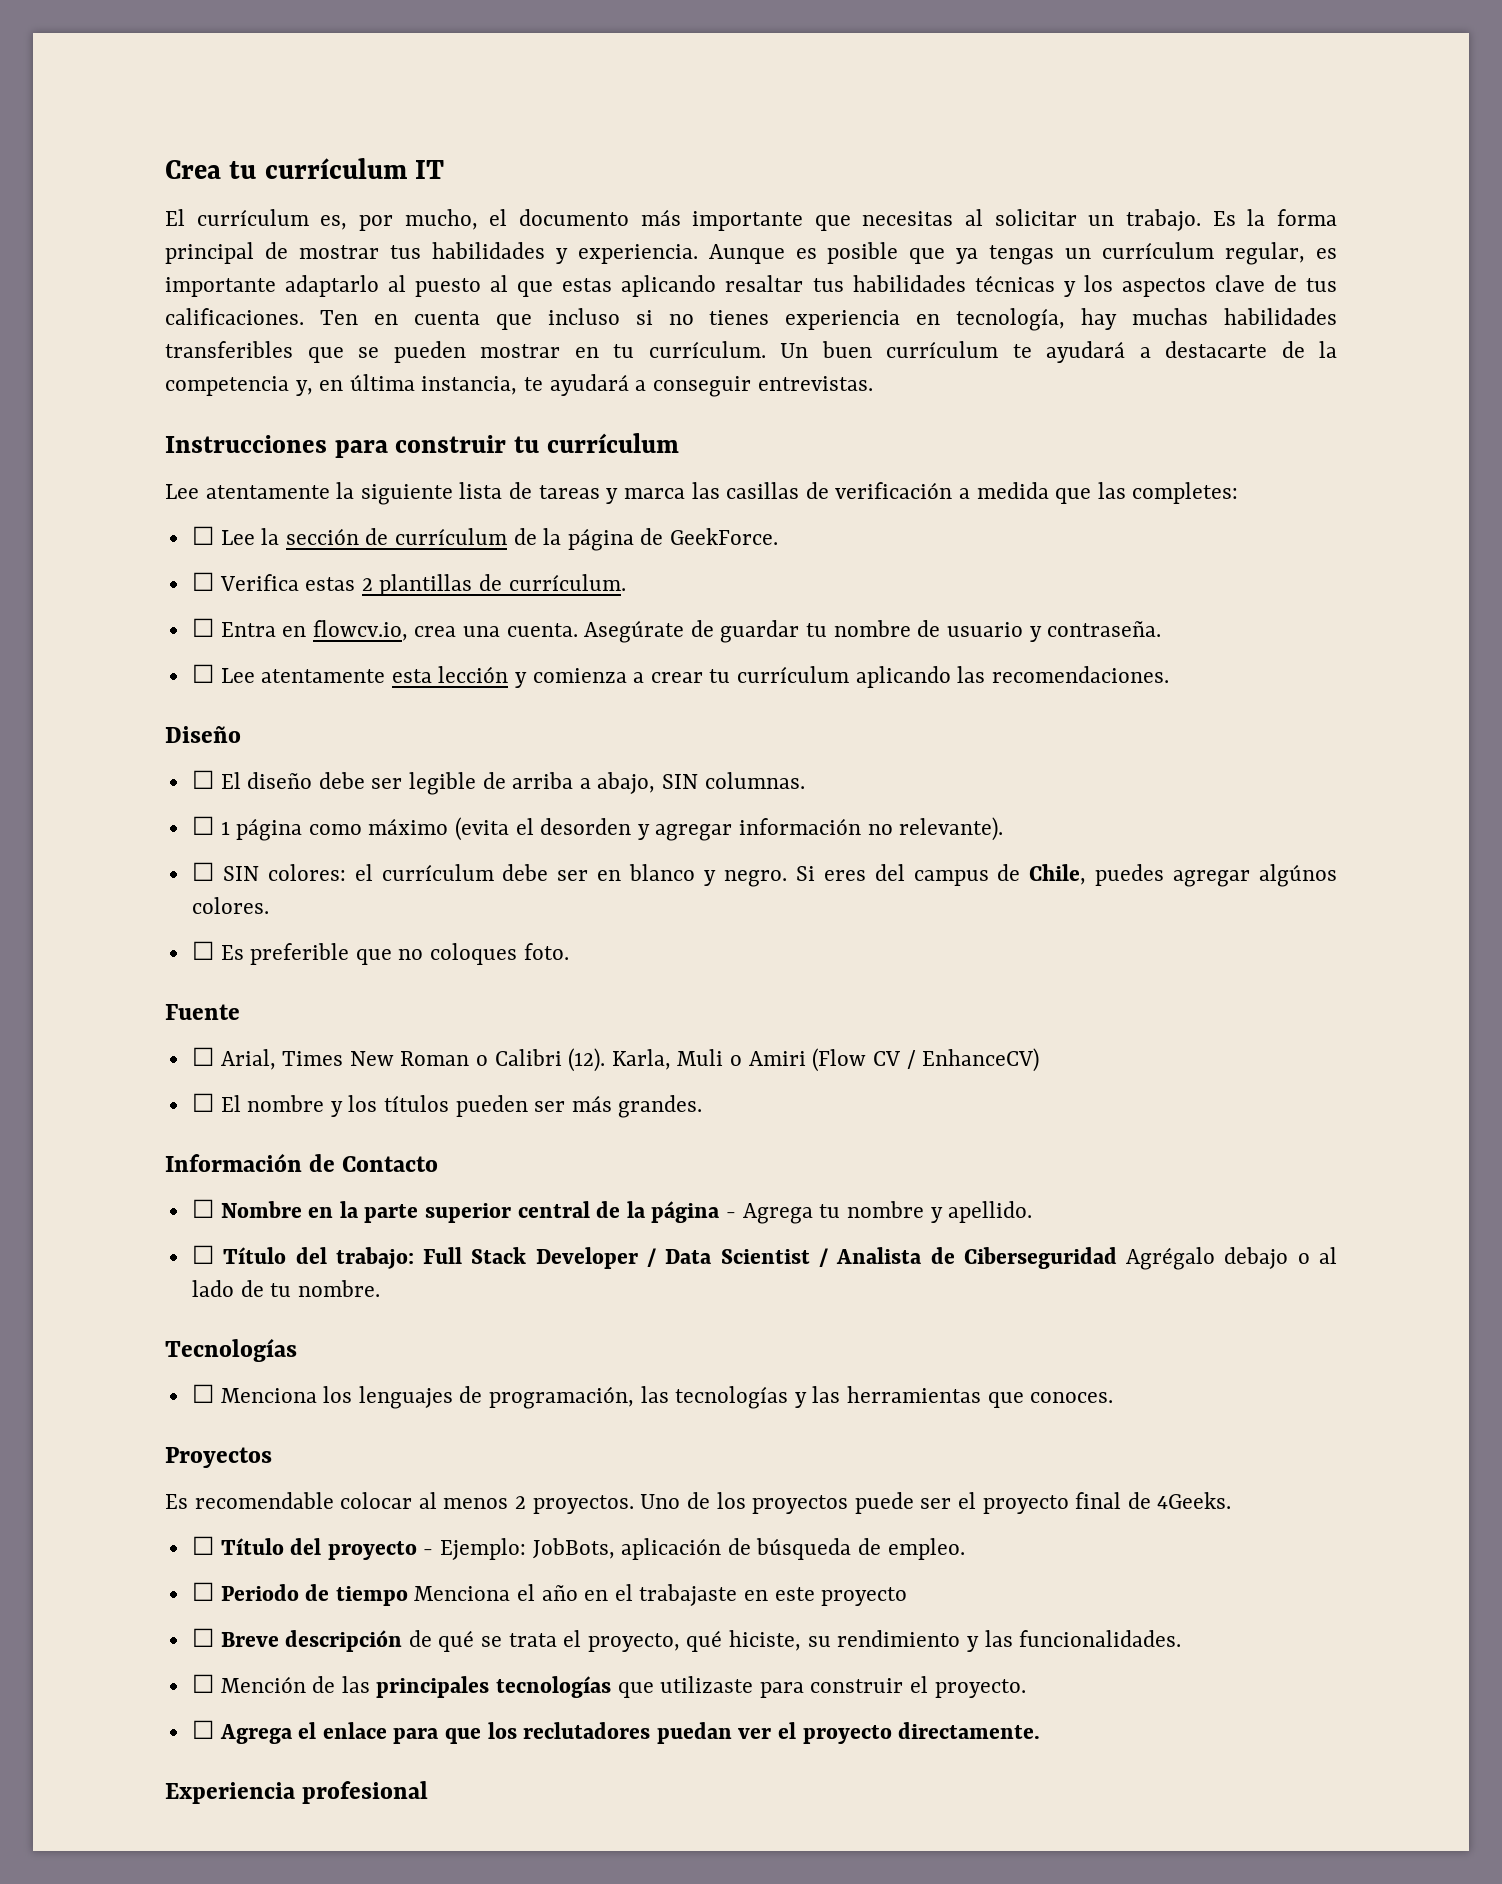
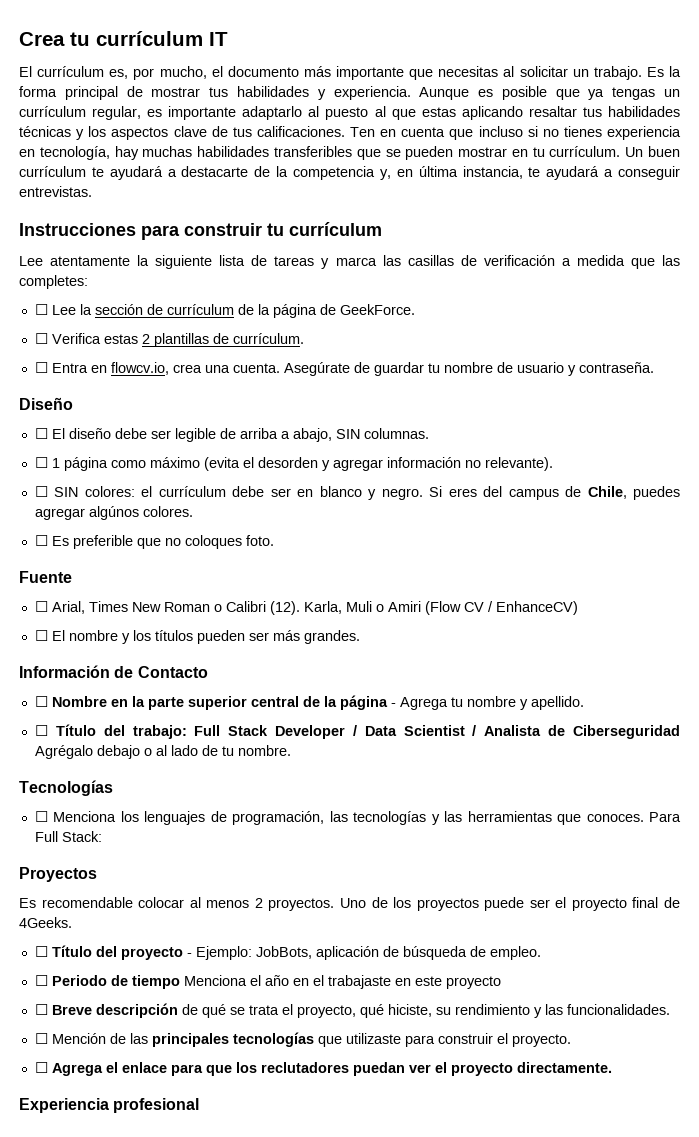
[191,664,1169,688] // ☐ Lee atentamente esta lección y comienza a crear tu currículum aplicando las recomendaciones. -> (654, 367) none
(1114, 1397) none -> [649,812,681,822] [34,831,102,842] Para Full Stack:

